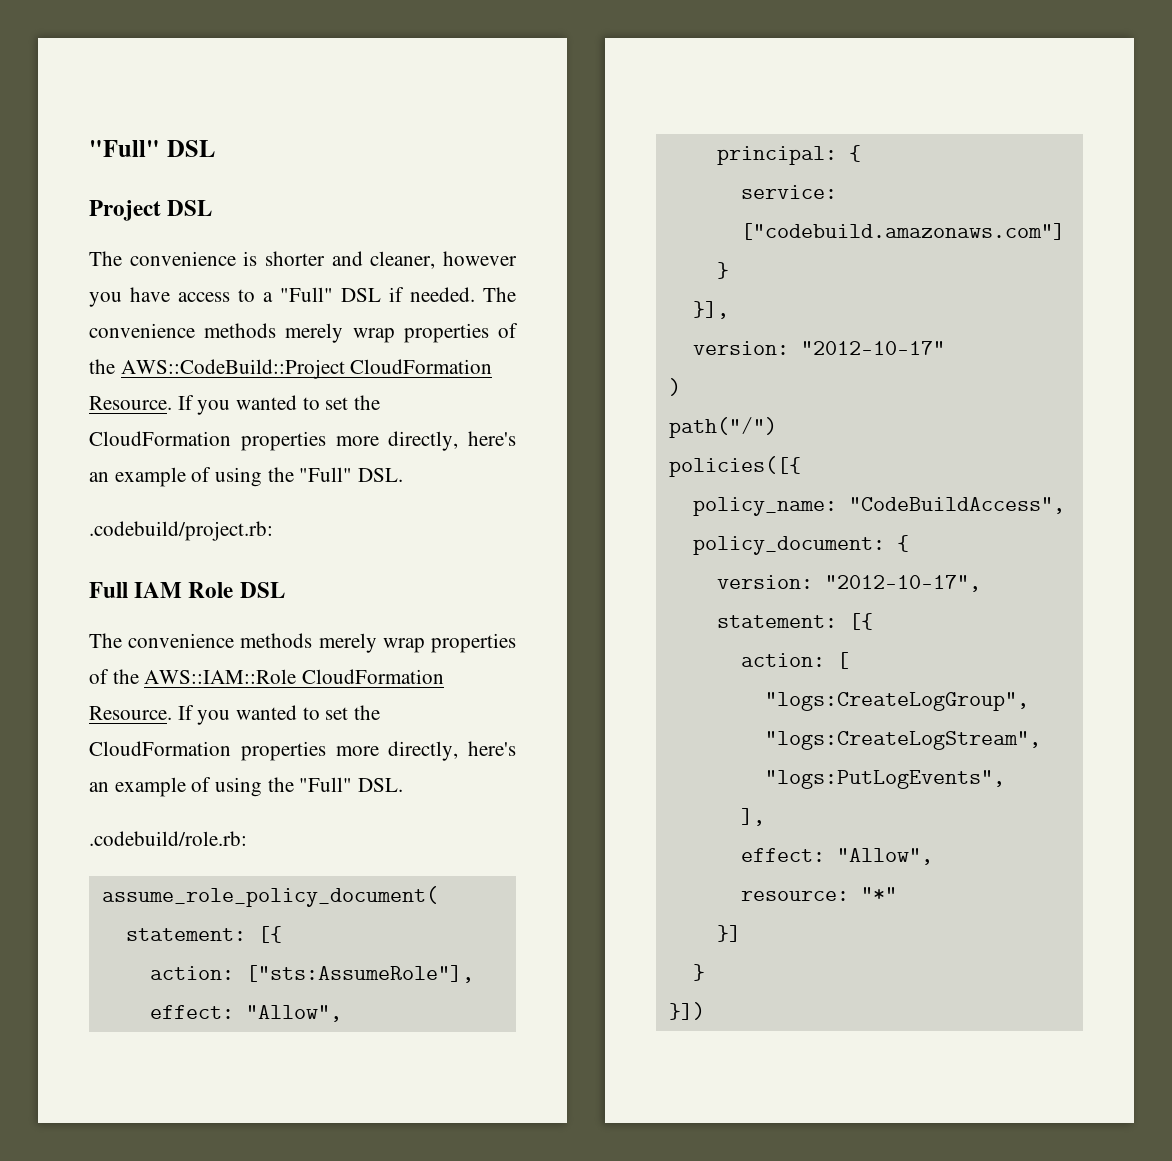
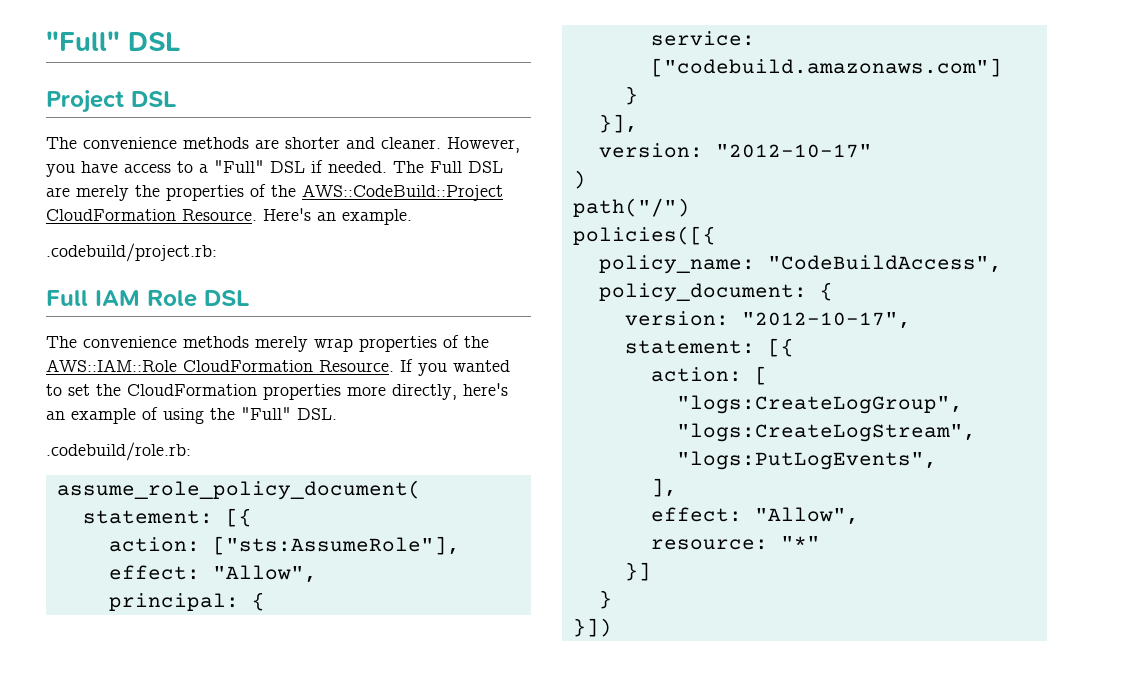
[243,251,517,269] is shorter and cleaner, however -> [183,137,520,153] methods are shorter and cleaner. However,
[89,323,395,343] convenience methods merely wrap -> [430,161,503,173] [46,185,160,201] Full DSL are merely the
[177,395,381,415] [89,431,516,451] [89,467,404,487] If you wanted to set the CloudFormation properties more directly, here's an example of using the "Full" DSL. -> [263,208,412,225] Here's an example.

